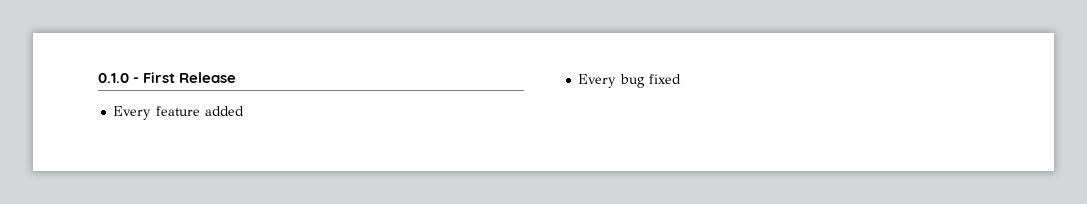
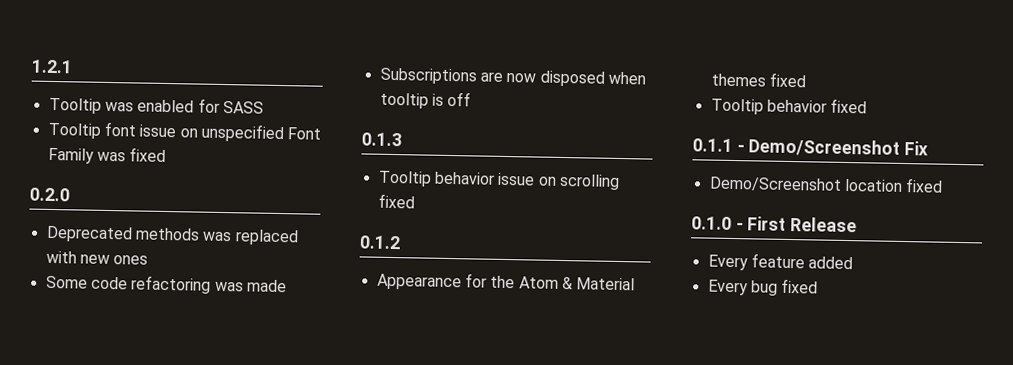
(98, 78) none -> [31,59,73,74] [48,97,264,114] [47,121,322,143] [47,147,167,164] [29,187,70,202] [45,225,299,246] [45,250,149,265] [45,275,287,294] [379,67,646,87] [379,91,472,109] [361,132,402,147] [377,170,620,190] [377,193,415,209] [359,235,401,250] [376,273,636,291] [710,72,806,88] [710,98,868,115] [692,138,929,157] [708,176,944,193] 1.2.1 // Tooltip was enabled for SASS // Tooltip font issue on unspecified Font Family was fixed // 0.2.0 // Deprecated methods was replaced with new ones // Some code refactoring was made // Subscriptions are now disposed when tooltip is off // 0.1.3 // Tooltip behavior issue on scrolling fixed // 0.1.2 // Appearance for the Atom & Material themes fixed // Tooltip behavior fixed // 0.1.1 - Demo/Screenshot Fix // Demo/Screenshot location fixed //

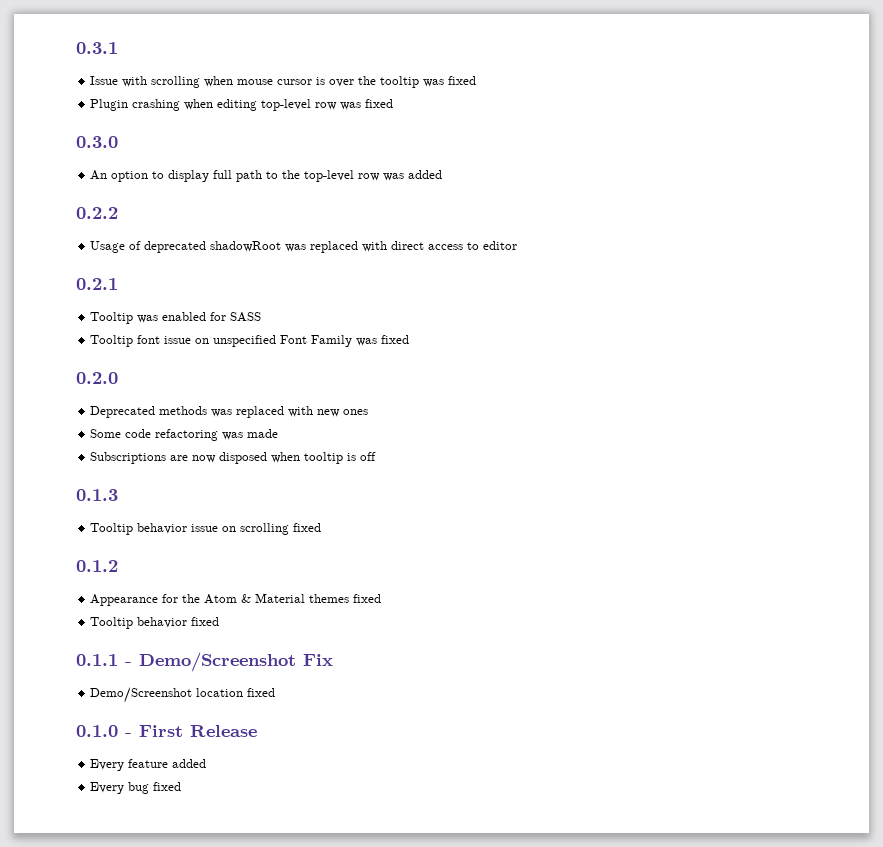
[31,59,73,74] 1.2.1 -> [76,42,118,54] [90,76,477,88] [90,99,394,111] [76,136,118,148] [90,170,443,182] [76,207,118,219] [90,241,518,253] [76,278,118,290] 0.3.1 // Issue with scrolling when mouse cursor is over the tooltip was fixed // Plugin crashing when editing top-level row was fixed // 0.3.0 // An option to display full path to the top-level row was added // 0.2.2 // Usage of deprecated shadowRoot was replaced with direct access to editor // 0.2.1

